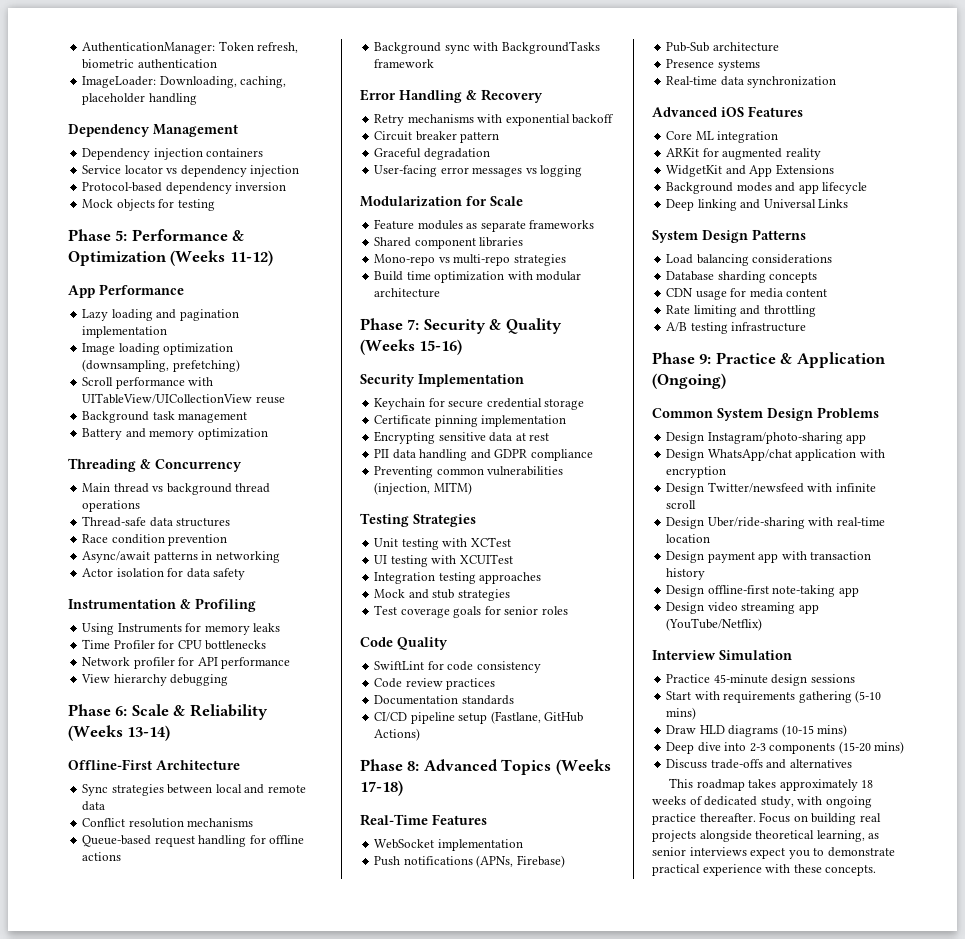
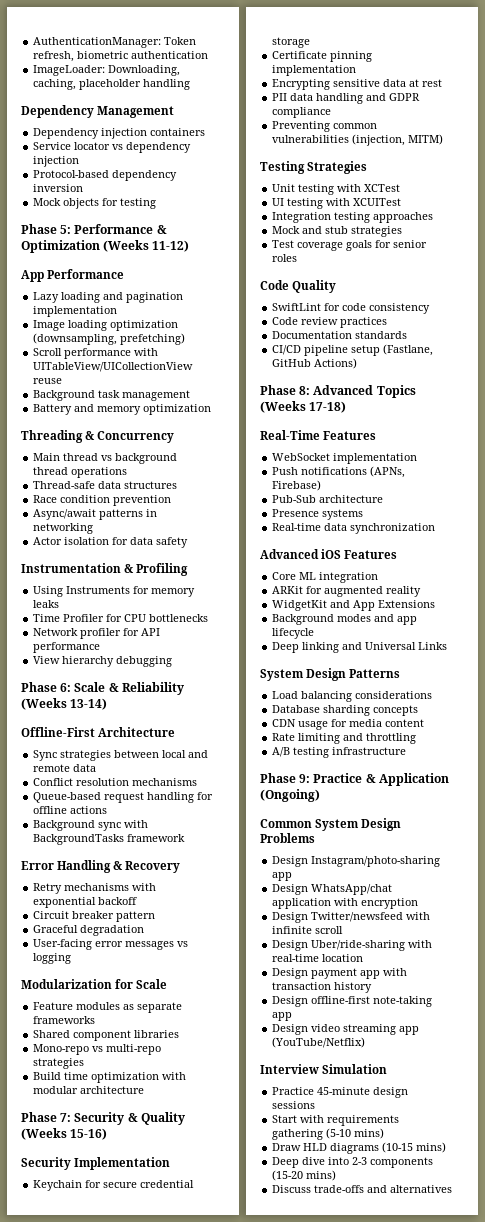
[669,778,874,791] [652,796,872,808] [652,812,881,825] [652,830,880,842] [652,847,895,859] [652,864,877,876] // This roadmap takes approximately 18 weeks of dedicated study, with ongoing practice thereafter. Focus on building real projects alongside theoretical learning, as senior interviews expect you to demonstrate practical experience with these concepts. -> (453, 1189) none

